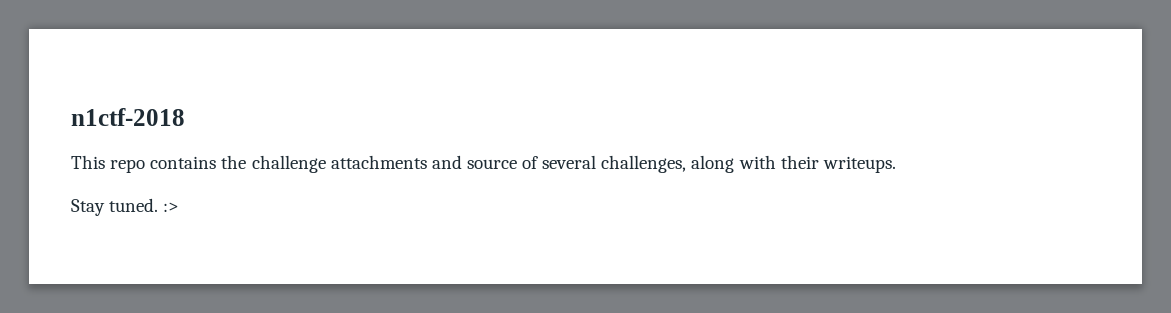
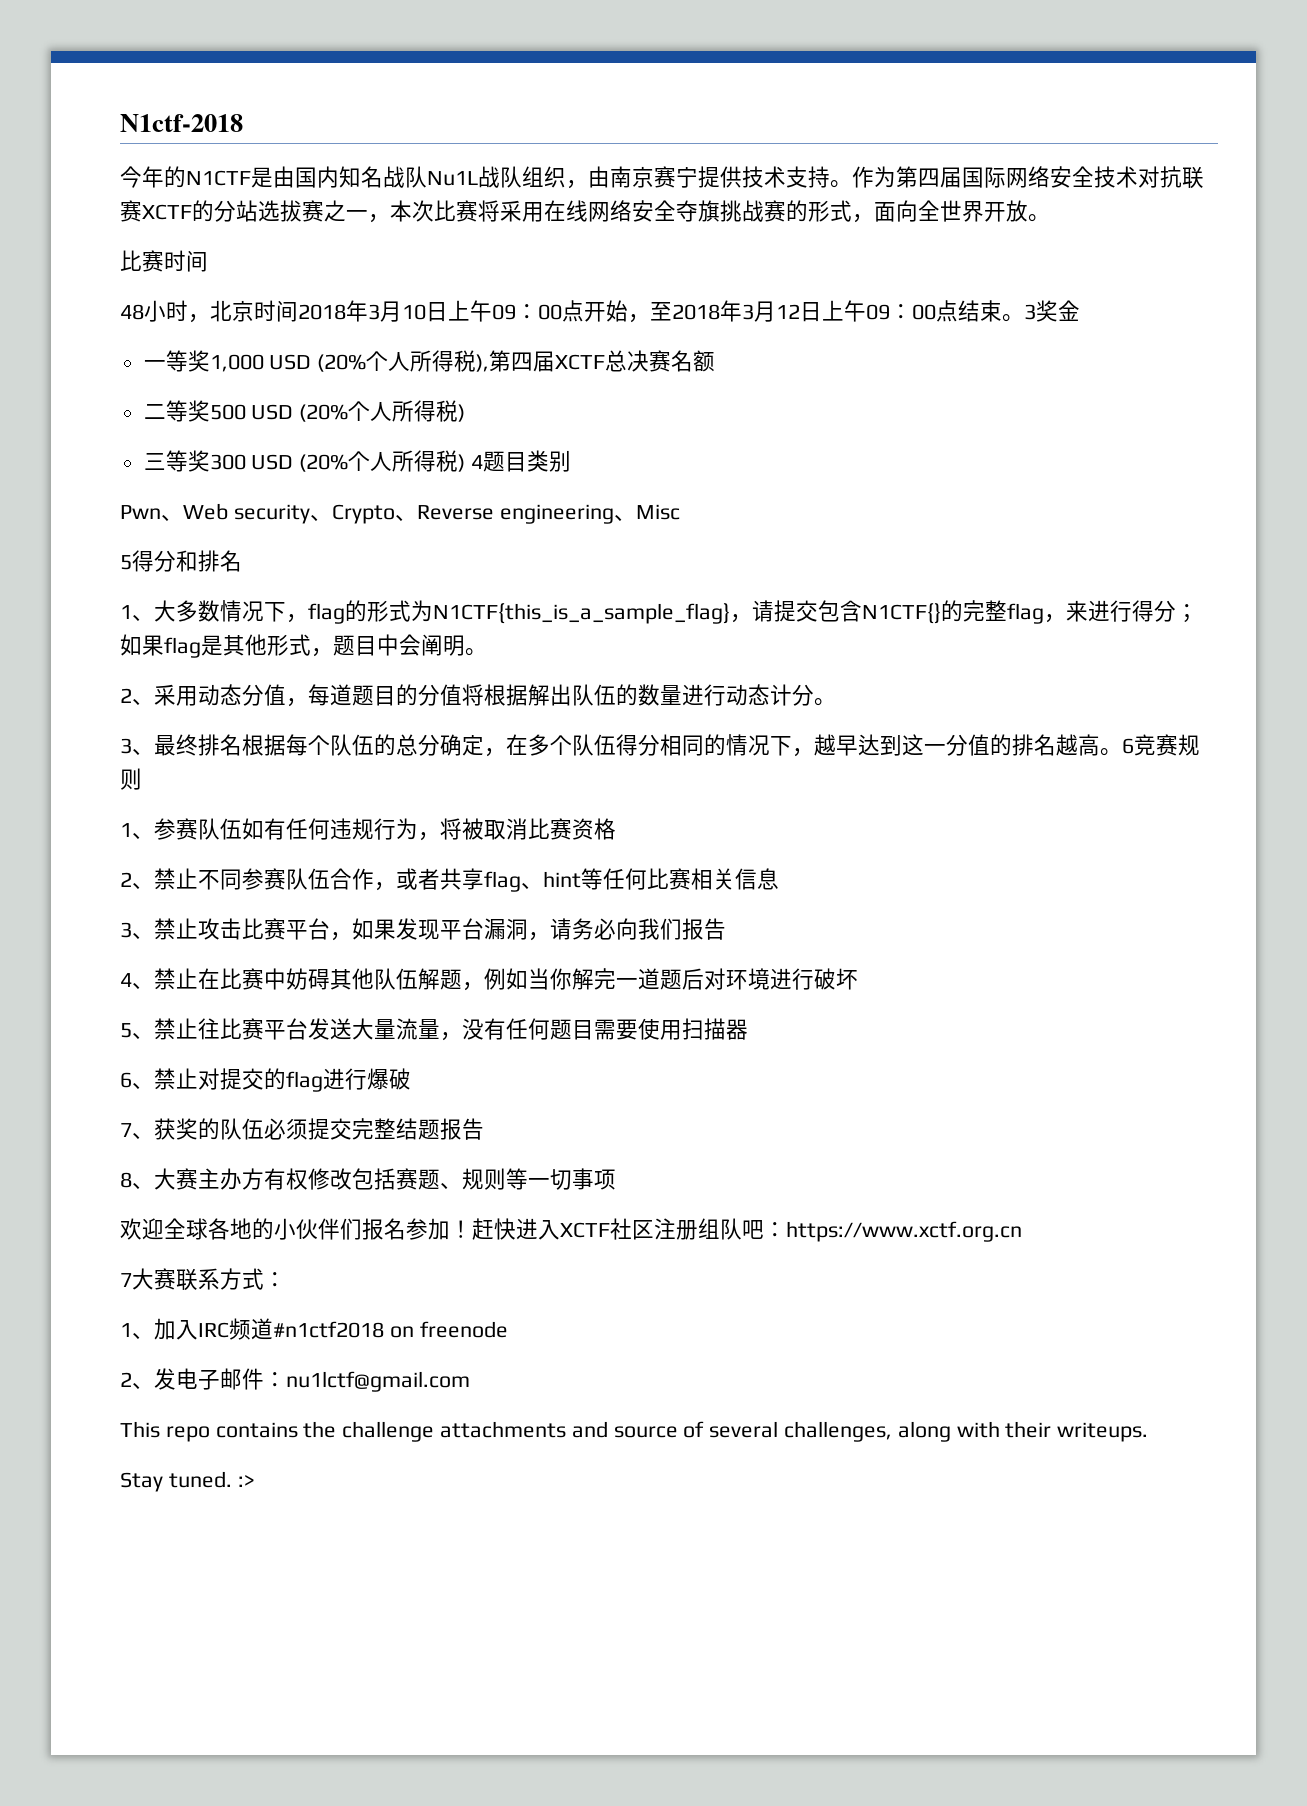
[71,108,185,126] n1ctf-2018 -> [120,114,243,132] [120,166,1204,189] [120,200,1050,223] [120,250,208,272] [120,300,1080,323] [143,350,716,372] [143,400,466,422] [143,450,572,472] [120,503,680,524] [120,550,242,572] [120,600,1198,624] [120,634,487,658] [120,684,836,707] [120,734,1200,757] [120,768,142,790] [120,818,616,841] [120,868,779,892] [120,918,726,941] [120,968,858,991] [120,1018,748,1041] [120,1068,411,1092] [120,1118,484,1140] [120,1168,616,1190] [120,1218,1022,1242] [120,1268,286,1291] [120,1318,508,1340] [120,1368,470,1392] N1ctf-2018 // 今年的N1CTF是由国内知名战队Nu1L战队组织，由南京赛宁提供技术支持。作为第四届国际网络安全技术对抗联赛XCTF的分站选拔赛之一，本次比赛将采用在线网络安全夺旗挑战赛的形式，面向全世界开放。 // 比赛时间 // 48小时，北京时间2018年3月10日上午09：00点开始，至2018年3月12日上午09：00点结束。3奖金 // 一等奖1,000 USD (20%个人所得税),第四届XCTF总决赛名额 // 二等奖500 USD (20%个人所得税) // 三等奖300 USD (20%个人所得税) 4题目类别 // Pwn、Web security、Crypto、Reverse engineering、Misc // 5得分和排名 // 1、大多数情况下，flag的形式为N1CTF{this_is_a_sample_flag}，请提交包含N1CTF{}的完整flag，来进行得分；如果flag是其他形式，题目中会阐明。 // 2、采用动态分值，每道题目的分值将根据解出队伍的数量进行动态计分。 // 3、最终排名根据每个队伍的总分确定，在多个队伍得分相同的情况下，越早达到这一分值的排名越高。6竞赛规则 // 1、参赛队伍如有任何违规行为，将被取消比赛资格 // 2、禁止不同参赛队伍合作，或者共享flag、hint等任何比赛相关信息 // 3、禁止攻击比赛平台，如果发现平台漏洞，请务必向我们报告 // 4、禁止在比赛中妨碍其他队伍解题，例如当你解完一道题后对环境进行破坏 // 5、禁止往比赛平台发送大量流量，没有任何题目需要使用扫描器 // 6、禁止对提交的flag进行爆破 // 7、获奖的队伍必须提交完整结题报告 // 8、大赛主办方有权修改包括赛题、规则等一切事项 // 欢迎全球各地的小伙伴们报名参加！赶快进入XCTF社区注册组队吧：https://www.xctf.org.cn // 7大赛联系方式： // 1、加入IRC频道#n1ctf2018 on freenode // 2、发电子邮件：nu1lctf@gmail.com

